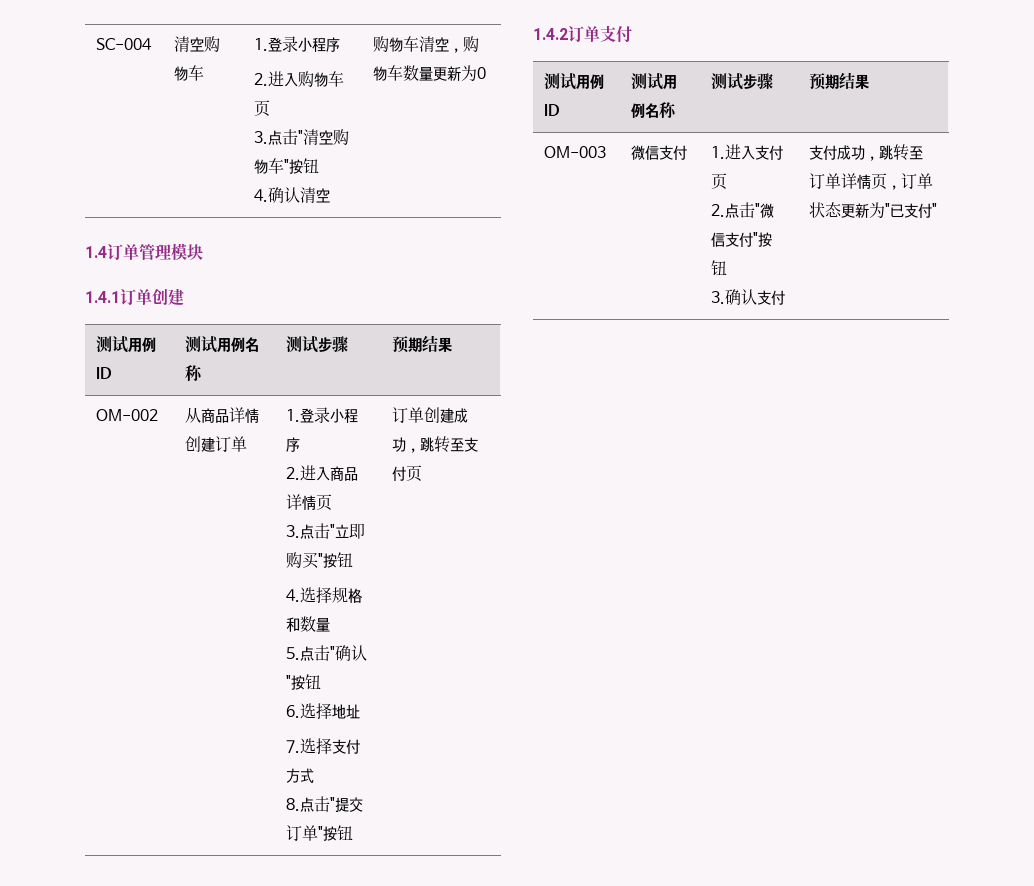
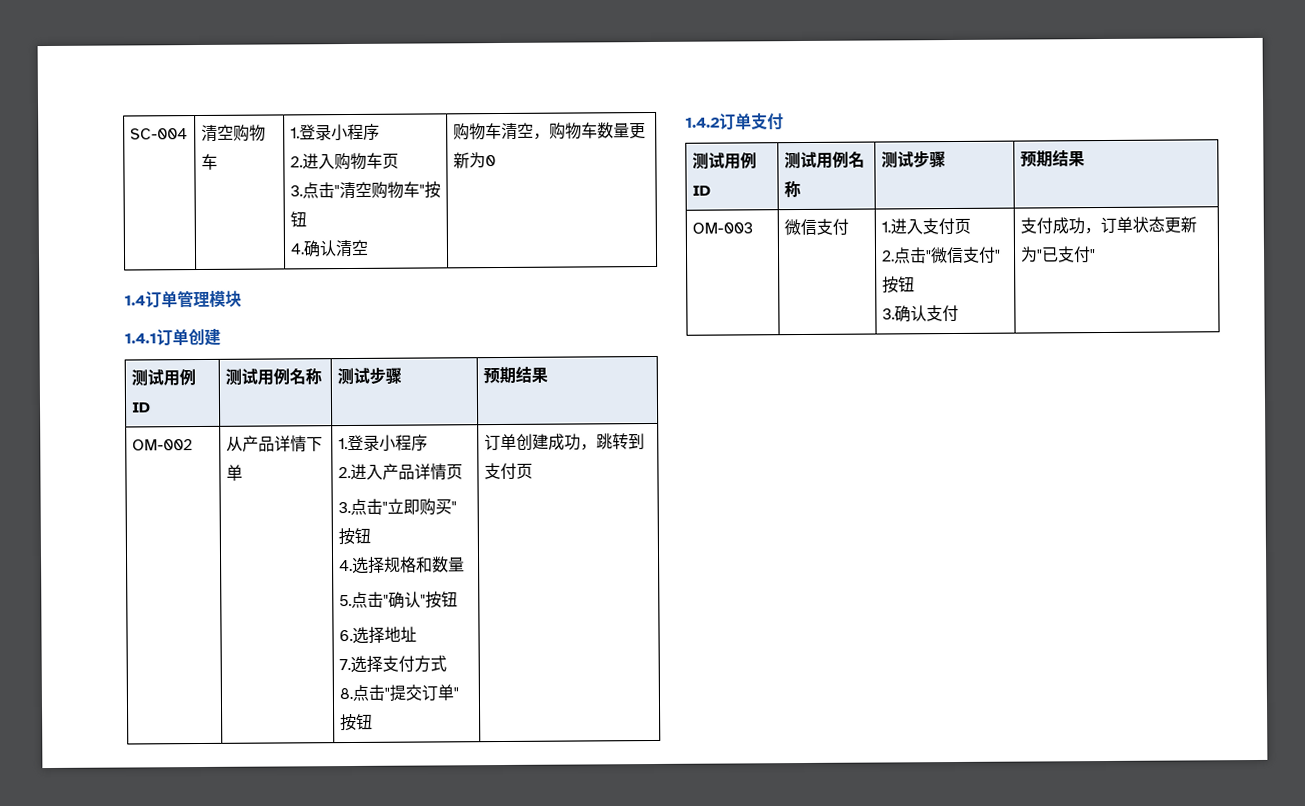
[201,407,260,423] [185,436,232,452] 商品详情创建订 -> [241,435,323,453] 产品详情下
[330,466,345,481] 商 -> [381,463,399,480] 产
[450,438,465,452] 至 -> [627,433,645,450] 到
[879,144,924,161] [809,173,902,190] 跳转至订单详情页， -> (1101, 231) none

